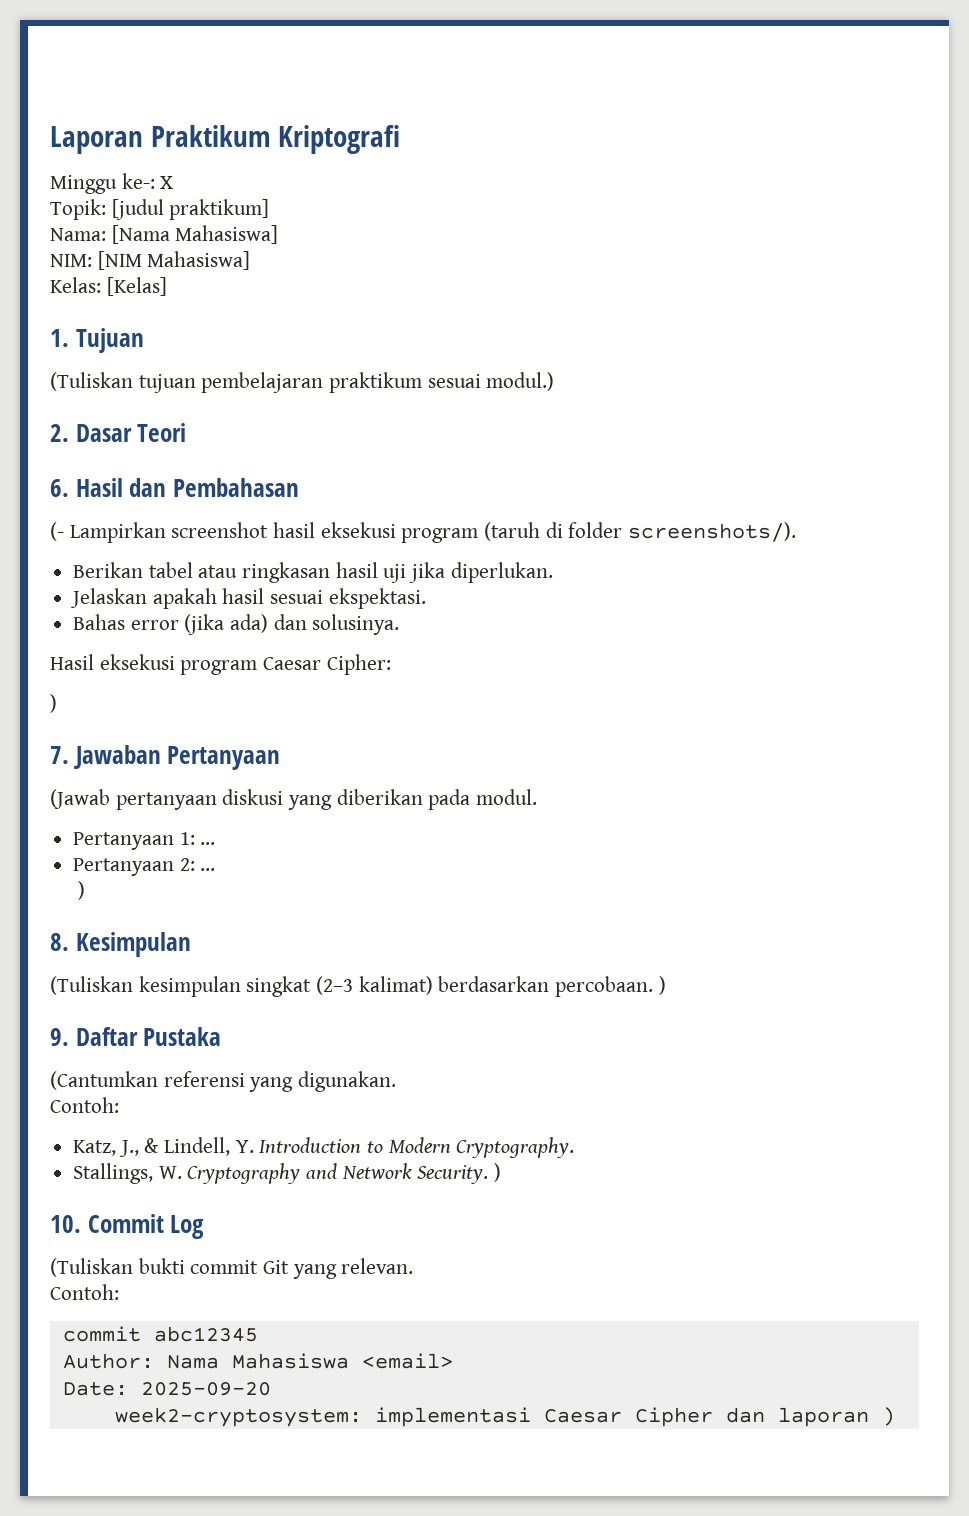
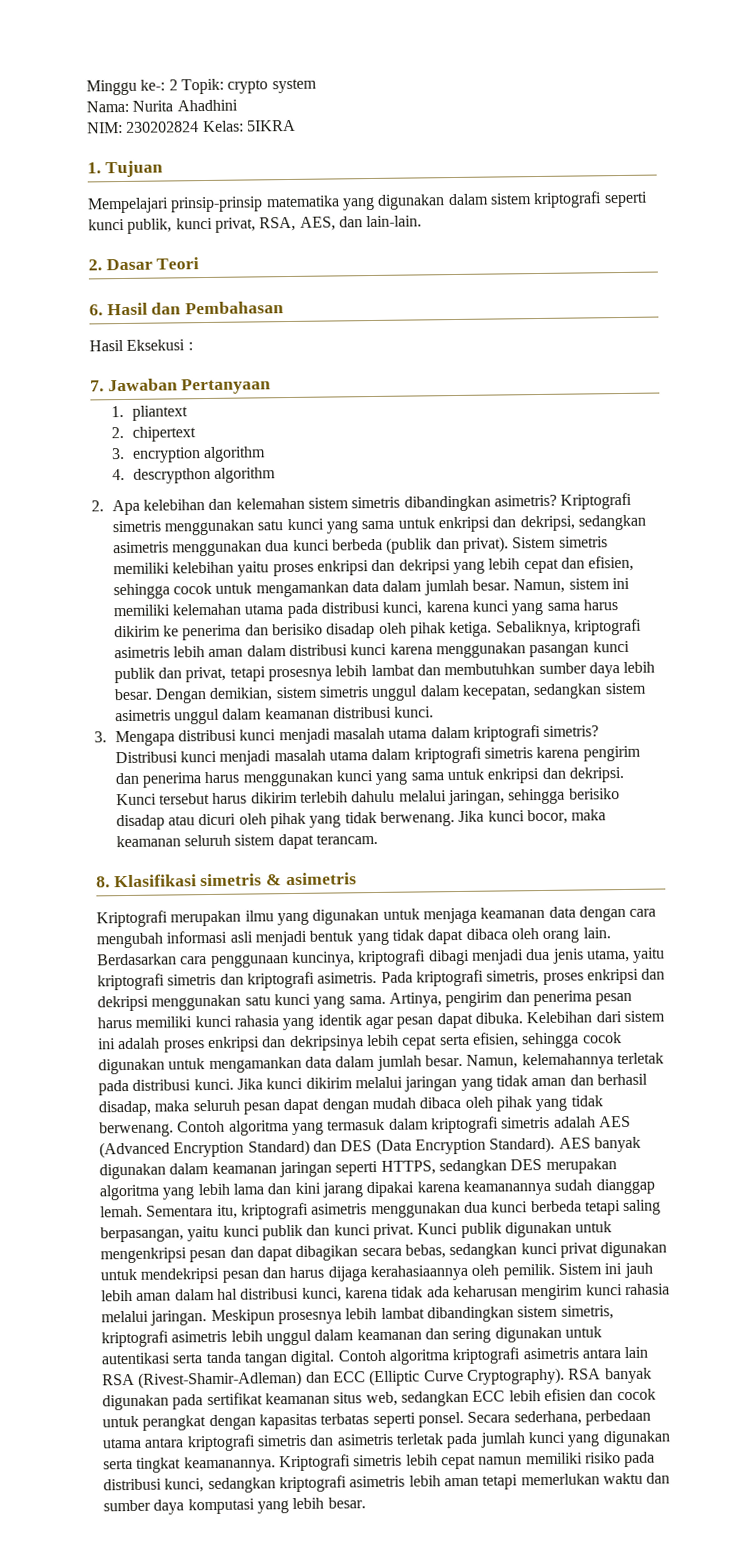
[50,125,401,154] [50,173,174,194] [50,199,270,220] Laporan Praktikum Kriptografi // Minggu ke-: X // Topik: [judul praktikum] -> [86,78,317,96] Minggu ke-: 2 Topik: crypto system
[111,225,279,244] [Nama Mahasiswa] -> [132,99,238,112] Nurita Ahadhini
[97,251,251,270] [50,277,167,296] [50,328,144,353] [50,372,555,393] [NIM Mahasiswa] // Kelas: [Kelas] // 1. Tujuan // (Tuliskan tujuan pembelajaran praktikum sesuai modul.) -> [126,119,296,133] [87,160,163,178] [87,191,648,214] [88,215,423,234] 230202824 Kelas: 5IKRA // 1. Tujuan // Mempelajari prinsip-prinsip matematika yang digunakan dalam sistem kriptografi seperti kunci publik, kunci privat, RSA, AES, dan lain-lain.
[50,522,797,543] [73,562,553,583] [70,588,426,609] [73,614,400,635] [50,654,391,675] [50,694,57,713] [50,745,281,770] [50,789,538,810] [73,832,216,850] [73,858,216,876] [78,881,86,900] [50,932,191,957] [50,976,666,997] [50,1027,222,1046] [50,1071,397,1092] [50,1097,119,1113] [73,1137,575,1158] [73,1163,502,1184] [50,1214,205,1239] [50,1258,414,1279] [50,1284,119,1300] [62,1326,258,1342] [62,1353,453,1369] [62,1382,271,1396] [114,1407,895,1427] (- Lampirkan screenshot hasil eksekusi program (taruh di folder screenshots/). // Berikan tabel atau ringkasan hasil uji jika diperlukan. // Jelaskan apakah hasil sesuai ekspektasi. // Bahas error (jika ada) dan solusinya. // Hasil eksekusi program Caesar Cipher: // ) // 7. Jawaban Pertanyaan // (Jawab pertanyaan diskusi yang diberikan pada modul. // Pertanyaan 1: … // Pertanyaan 2: … // ) // 8. Kesimpulan // (Tuliskan kesimpulan singkat (2–3 kalimat) berdasarkan percobaan. ) // 9. Daftar Pustaka // (Cantumkan referensi yang digunakan. // Contoh: // Katz, J., & Lindell, Y. Introduction to Modern Cryptography. // Stallings, W. Cryptography and Network Security. ) // 10. Commit Log // (Tuliskan bukti commit Git yang relevan. // Contoh: // commit abc12345 // Author: Nama Mahasiswa <email> // Date: 2025-09-20 // week2-cryptosystem: implementasi Caesar Cipher dan laporan ) -> [89,339,193,352] [90,378,272,395] [110,405,188,421] [110,426,196,442] [110,446,266,463] [111,467,276,484] [91,492,633,516] [111,514,646,536] [112,536,608,557] [112,555,635,577] [112,577,630,600] [112,599,618,619] [113,618,642,641] [113,640,630,659] [113,661,656,684] [113,682,646,704] [114,706,435,725] [94,724,600,747] [114,745,641,766] [114,767,625,788] [115,788,620,806] [115,809,607,831] [115,833,379,850] [96,872,357,888] [96,905,657,928] [96,927,611,949] [97,947,666,968] [97,968,666,991] [97,990,633,1012] [97,1010,665,1031] [98,1032,622,1053] [98,1052,664,1075] [98,1073,648,1096] [98,1095,603,1117] [99,1115,631,1138] [99,1136,641,1159] [99,1158,617,1180] [99,1178,655,1201] [100,1199,662,1220] [100,1221,613,1243] [100,1241,668,1264] [100,1262,653,1284] [101,1283,670,1302] [101,1305,614,1326] [101,1326,602,1348] [101,1346,649,1367] [102,1367,652,1389] [102,1388,656,1411] [102,1409,651,1431] [102,1430,671,1452] [103,1451,656,1473] [103,1472,671,1494] [103,1497,366,1515] Hasil Eksekusi : // 7. Jawaban Pertanyaan // 1. pliantext // 2. chipertext // 3. encryption algorithm // 4. descrypthon algorithm // 2. Apa kelebihan dan kelemahan sistem simetris dibandingkan asimetris? Kriptografi simetris menggunakan satu kunci yang sama untuk enkripsi dan dekripsi, sedangkan asimetris menggunakan dua kunci berbeda (publik dan privat). Sistem simetris memiliki kelebihan yaitu proses enkripsi dan dekripsi yang lebih cepat dan efisien, sehingga cocok untuk mengamankan data dalam jumlah besar. Namun, sistem ini memiliki kelemahan utama pada distribusi kunci, karena kunci yang sama harus dikirim ke penerima dan berisiko disadap oleh pihak ketiga. Sebaliknya, kriptografi asimetris lebih aman dalam distribusi kunci karena menggunakan pasangan kunci publik dan privat, tetapi prosesnya lebih lambat dan membutuhkan sumber daya lebih besar. Dengan demikian, sistem simetris unggul dalam kecepatan, sedangkan sistem asimetris unggul dalam keamanan distribusi kunci. // 3. Mengapa distribusi kunci menjadi masalah utama dalam kriptografi simetris? Distribusi kunci menjadi masalah utama dalam kriptografi simetris karena pengirim dan penerima harus menggunakan kunci yang sama untuk enkripsi dan dekripsi. Kunci tersebut harus dikirim terlebih dahulu melalui jaringan, sehingga berisiko disadap atau dicuri oleh pihak yang tidak berwenang. Jika kunci bocor, maka keamanan seluruh sistem dapat terancam. // 8. Klasifikasi simetris & asimetris // Kriptografi merupakan ilmu yang digunakan untuk menjaga keamanan data dengan cara mengubah informasi asli menjadi bentuk yang tidak dapat dibaca oleh orang lain. Berdasarkan cara penggunaan kuncinya, kriptografi dibagi menjadi dua jenis utama, yaitu kriptografi simetris dan kriptografi asimetris. Pada kriptografi simetris, proses enkripsi dan dekripsi menggunakan satu kunci yang sama. Artinya, pengirim dan penerima pesan harus memiliki kunci rahasia yang identik agar pesan dapat dibuka. Kelebihan dari sistem ini adalah proses enkripsi dan dekripsinya lebih cepat serta efisien, sehingga cocok digunakan untuk mengamankan data dalam jumlah besar. Namun, kelemahannya terletak pada distribusi kunci. Jika kunci dikirim melalui jaringan yang tidak aman dan berhasil disadap, maka seluruh pesan dapat dengan mudah dibaca oleh pihak yang tidak berwenang. Contoh algoritma yang termasuk dalam kriptografi simetris adalah AES (Advanced Encryption Standard) dan DES (Data Encryption Standard). AES banyak digunakan dalam keamanan jaringan seperti HTTPS, sedangkan DES merupakan algoritma yang lebih lama dan kini jarang dipakai karena keamanannya sudah dianggap lemah. Sementara itu, kriptografi asimetris menggunakan dua kunci berbeda tetapi saling berpasangan, yaitu kunci publik dan kunci privat. Kunci publik digunakan untuk mengenkripsi pesan dan dapat dibagikan secara bebas, sedangkan kunci privat digunakan untuk mendekripsi pesan dan harus dijaga kerahasiaannya oleh pemilik. Sistem ini jauh lebih aman dalam hal distribusi kunci, karena tidak ada keharusan mengirim kunci rahasia melalui jaringan. Meskipun prosesnya lebih lambat dibandingkan sistem simetris, kriptografi asimetris lebih unggul dalam keamanan dan sering digunakan untuk autentikasi serta tanda tangan digital. Contoh algoritma kriptografi asimetris antara lain RSA (Rivest-Shamir-Adleman) dan ECC (Elliptic Curve Cryptography). RSA banyak digunakan pada sertifikat keamanan situs web, sedangkan ECC lebih efisien dan cocok untuk perangkat dengan kapasitas terbatas seperti ponsel. Secara sederhana, perbedaan utama antara kriptografi simetris dan asimetris terletak pada jumlah kunci yang digunakan serta tingkat keamanannya. Kriptografi simetris lebih cepat namun memiliki risiko pada distribusi kunci, sedangkan kriptografi asimetris lebih aman tetapi memerlukan waktu dan sumber daya komputasi yang lebih besar.

